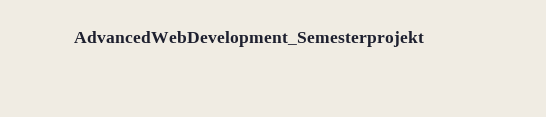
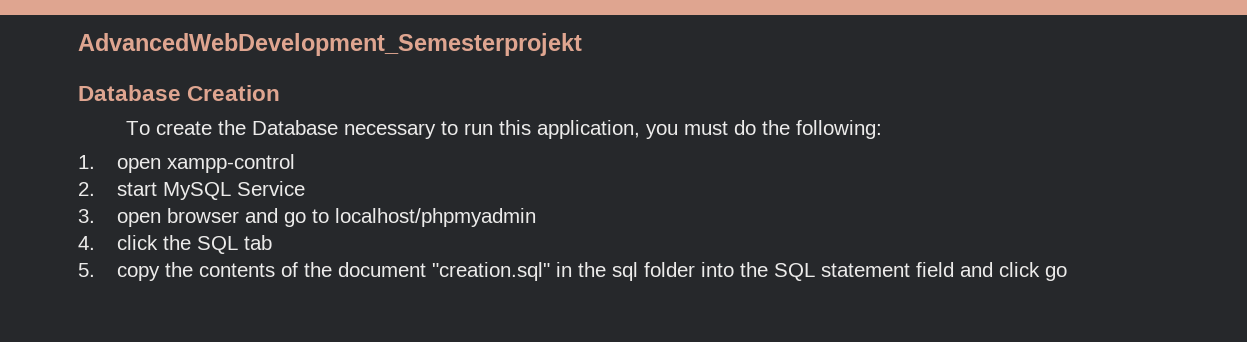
(424, 39) none -> [78,85,281,101] [125,120,882,139] [78,154,296,173] [78,181,306,200] [78,208,537,227] [78,235,273,254] [78,262,1068,281] // Database Creation // To create the Database necessary to run this application, you must do the following: // 1. open xampp-control // 2. start MySQL Service // 3. open browser and go to localhost/phpmyadmin // 4. click the SQL tab // 5. copy the contents of the document "creation.sql" in the sql folder into the SQL statement field and click go

